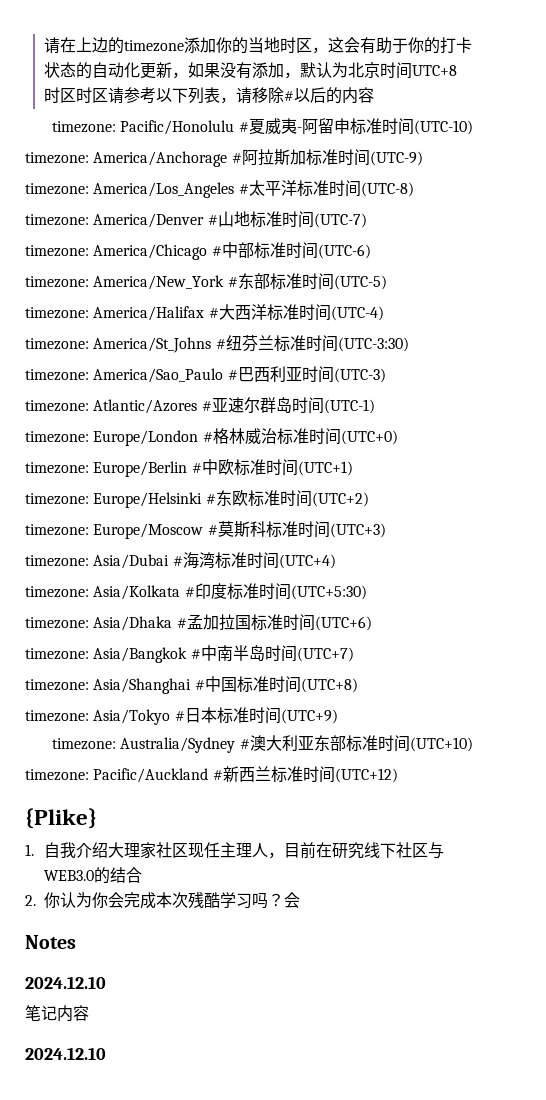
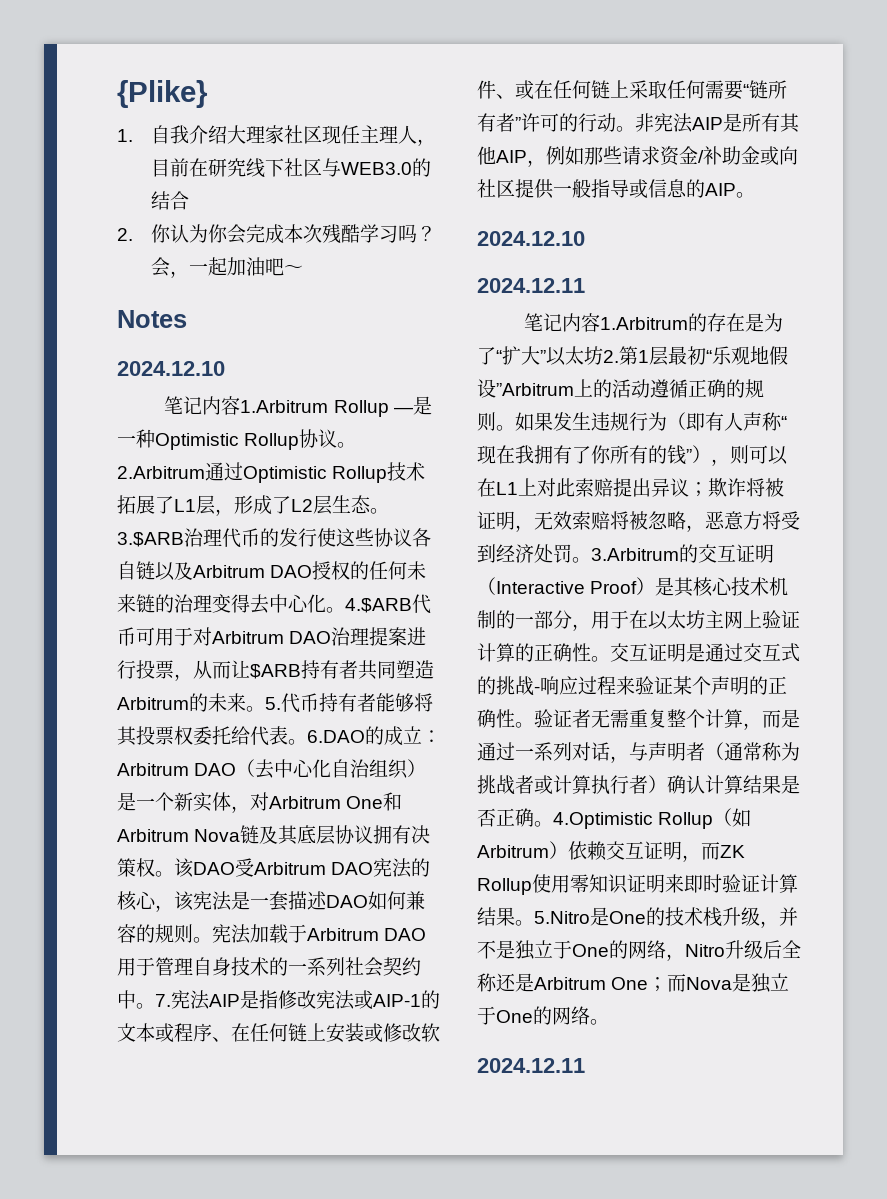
[44,37,473,54] [44,62,458,79] [44,87,375,104] [52,118,473,135] [25,149,423,167] [25,180,414,198] [25,211,367,228] [25,242,371,260] [25,273,387,290] [25,304,384,321] [25,335,409,353] [25,366,386,383] [25,397,375,414] [25,428,398,446] [25,459,353,477] [25,490,369,508] [25,521,386,539] [25,552,336,569] [25,583,367,600] [25,614,372,631] [25,645,354,663] [25,676,358,694] [25,707,338,725] [52,735,473,753] [25,766,398,783] 请在上边的timezone添加你的当地时区，这会有助于你的打卡状态的自动化更新，如果没有添加，默认为北京时间UTC+8时区时区请参考以下列表，请移除#以后的内容 // timezone: Pacific/Honolulu #夏威夷-阿留申标准时间(UTC-10) // timezone: America/Anchorage #阿拉斯加标准时间(UTC-9) // timezone: America/Los_Angeles #太平洋标准时间(UTC-8) // timezone: America/Denver #山地标准时间(UTC-7) // timezone: America/Chicago #中部标准时间(UTC-6) // timezone: America/New_York #东部标准时间(UTC-5) // timezone: America/Halifax #大西洋标准时间(UTC-4) // timezone: America/St_Johns #纽芬兰标准时间(UTC-3:30) // timezone: America/Sao_Paulo #巴西利亚时间(UTC-3) // timezone: Atlantic/Azores #亚速尔群岛时间(UTC-1) // timezone: Europe/London #格林威治标准时间(UTC+0) // timezone: Europe/Berlin #中欧标准时间(UTC+1) // timezone: Europe/Helsinki #东欧标准时间(UTC+2) // timezone: Europe/Moscow #莫斯科标准时间(UTC+3) // timezone: Asia/Dubai #海湾标准时间(UTC+4) // timezone: Asia/Kolkata #印度标准时间(UTC+5:30) // timezone: Asia/Dhaka #孟加拉国标准时间(UTC+6) // timezone: Asia/Bangkok #中南半岛时间(UTC+7) // timezone: Asia/Shanghai #中国标准时间(UTC+8) // timezone: Asia/Tokyo #日本标准时间(UTC+9) // timezone: Australia/Sydney #澳大利亚东部标准时间(UTC+10) // timezone: Pacific/Auckland #新西兰标准时间(UTC+12) // -> (117, 94) none
(301, 900) none -> [170,257,304,278] ，一起加油吧～
[25,1047,106,1060] // 2024.12.10 -> [240,396,432,417] [117,429,357,450] [117,462,426,483] [117,495,389,516] [117,528,431,548] [117,561,427,581] [117,594,431,614] [117,627,427,646] [117,660,434,681] [117,693,433,713] [117,726,441,746] [117,759,427,779] [117,792,403,813] [117,825,431,845] [117,858,431,878] [117,891,425,912] [117,924,427,944] [117,957,421,977] [117,990,440,1010] [117,1023,440,1043] [477,80,787,100] [477,113,800,133] [477,146,798,167] [477,179,755,199] [477,231,585,246] [477,278,585,293] [524,313,784,332] [477,346,788,366] [477,379,764,398] [477,412,787,431] [477,445,788,466] [477,478,784,497] [477,511,800,532] [477,544,774,563] [477,577,789,597] [477,610,800,631] [477,643,800,662] [477,676,787,696] [477,709,800,730] [477,742,800,763] [477,775,800,795] [477,808,752,829] [477,841,745,862] [477,874,798,895] [477,907,798,928] [477,940,801,961] [477,973,790,993] [477,1006,609,1025] [477,1058,585,1073] 1.Arbitrum Rollup —是一种Optimistic Rollup协议。2.Arbitrum通过Optimistic Rollup技术拓展了L1层，形成了L2层生态。3.$ARB治理代币的发行使这些协议各自链以及Arbitrum DAO授权的任何未来链的治理变得去中心化。4.$ARB代币可用于对Arbitrum DAO治理提案进行投票，从而让$ARB持有者共同塑造Arbitrum的未来。5.代币持有者能够将其投票权委托给代表。6.DAO的成立：Arbitrum DAO（去中心化自治组织）是一个新实体，对Arbitrum One和Arbitrum Nova链及其底层协议拥有决策权。该DAO受Arbitrum DAO宪法的核心，该宪法是一套描述DAO如何兼容的规则。宪法加载于Arbitrum DAO用于管理自身技术的一系列社会契约中。7.宪法AIP是指修改宪法或AIP-1的文本或程序、在任何链上安装或修改软件、或在任何链上采取任何需要“链所有者”许可的行动。非宪法AIP是所有其他AIP，例如那些请求资金/补助金或向社区提供一般指导或信息的AIP。 // 2024.12.10 // 2024.12.11 // 笔记内容1.Arbitrum的存在是为了“扩大”以太坊2.第1层最初“乐观地假设”Arbitrum上的活动遵循正确的规则。如果发生违规行为（即有人声称“现在我拥有了你所有的钱”），则可以在L1上对此索赔提出异议；欺诈将被证明，无效索赔将被忽略，恶意方将受到经济处罚。3.Arbitrum的交互证明（Interactive Proof）是其核心技术机制的一部分，用于在以太坊主网上验证计算的正确性。交互证明是通过交互式的挑战-响应过程来验证某个声明的正确性。验证者无需重复整个计算，而是通过一系列对话，与声明者（通常称为挑战者或计算执行者）确认计算结果是否正确。4.Optimistic Rollup（如Arbitrum）依赖交互证明，而ZK Rollup使用零知识证明来即时验证计算结果。5.Nitro是One的技术栈升级，并不是独立于One的网络，Nitro升级后全称还是Arbitrum One；而Nova是独立于One的网络。 // 2024.12.11

